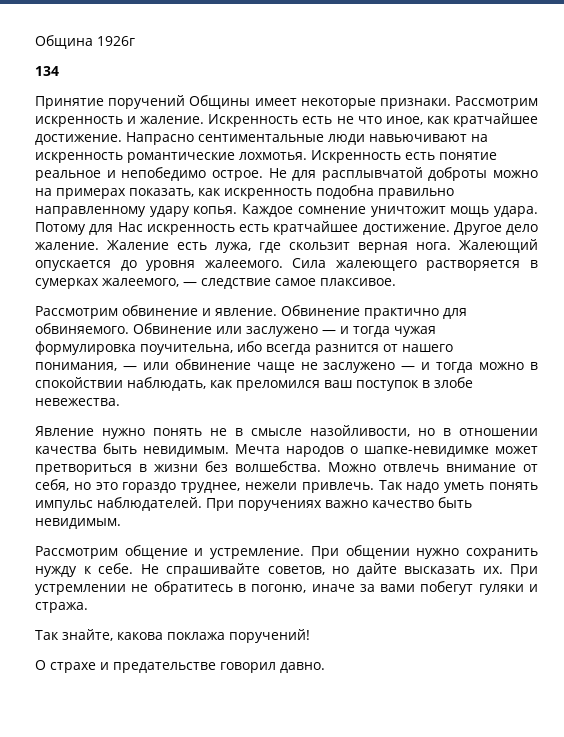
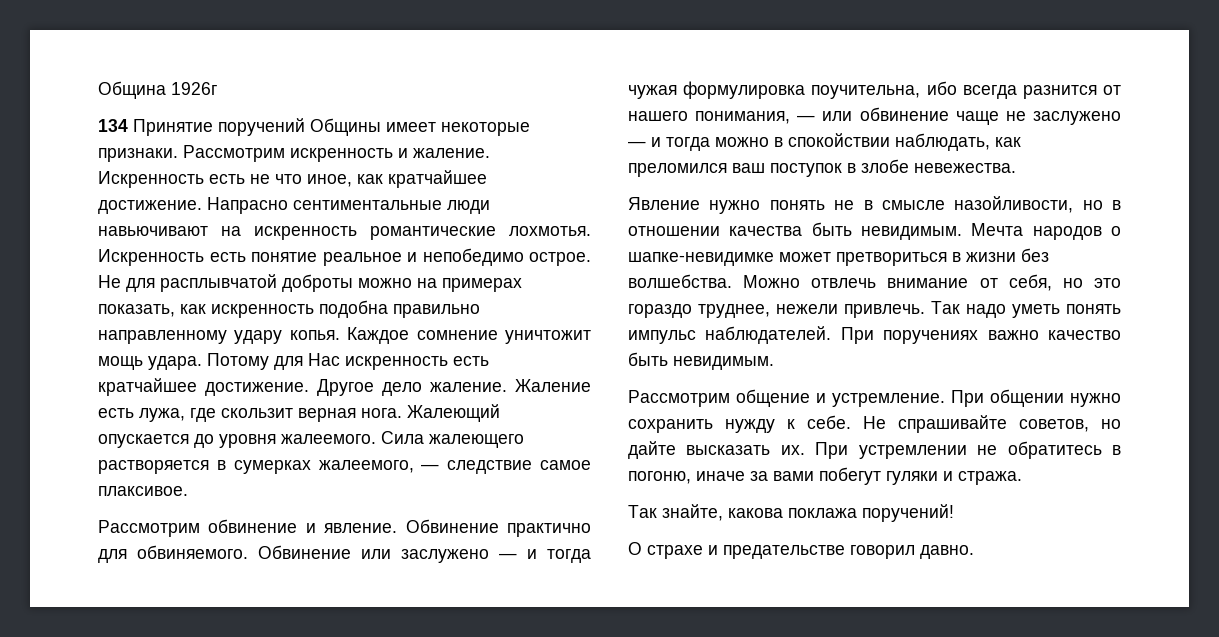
(59, 71) // -> (128, 125) none

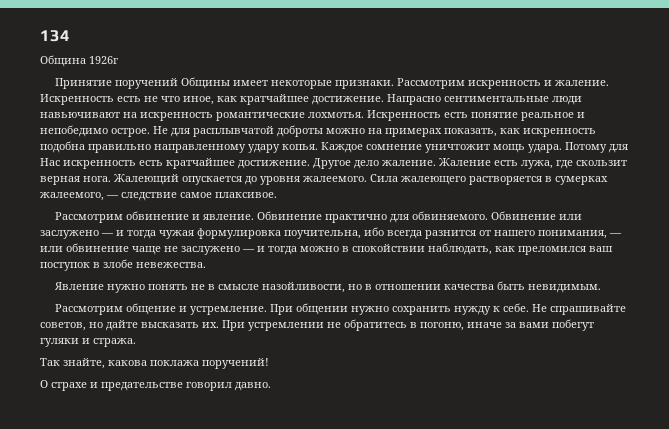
(98, 90) none -> [40,30,70,42] 134 //
[98,119,128,132] 134 -> (118, 60) none
[971,223,1121,240] [628,248,1049,266] [628,274,1121,291] [628,301,1121,318] [628,326,1121,344] [628,352,774,370] Мечта народов о шапке-невидимке может претвориться в жизни без волшебства. Можно отвлечь внимание от себя, но это гораздо труднее, нежели привлечь. Так надо уметь понять импульс наблюдателей. При поручениях важно качество быть невидимым. -> (602, 288) none

